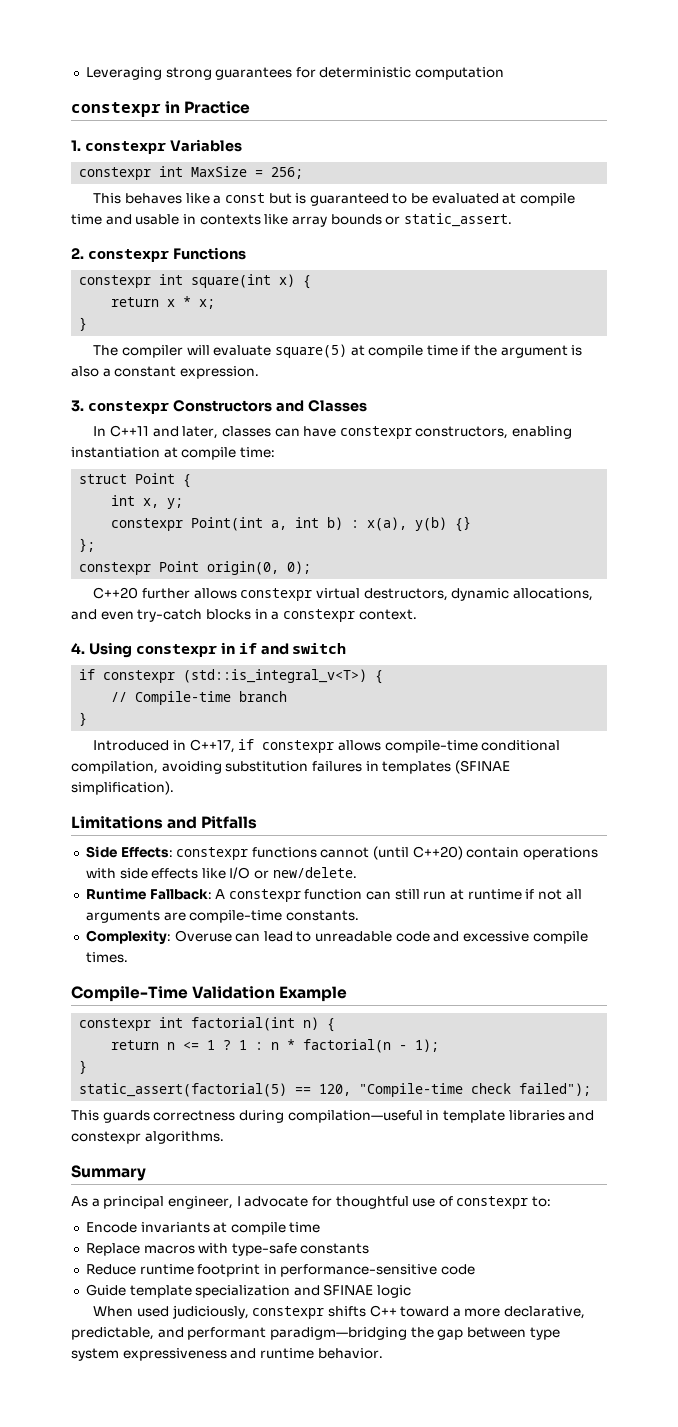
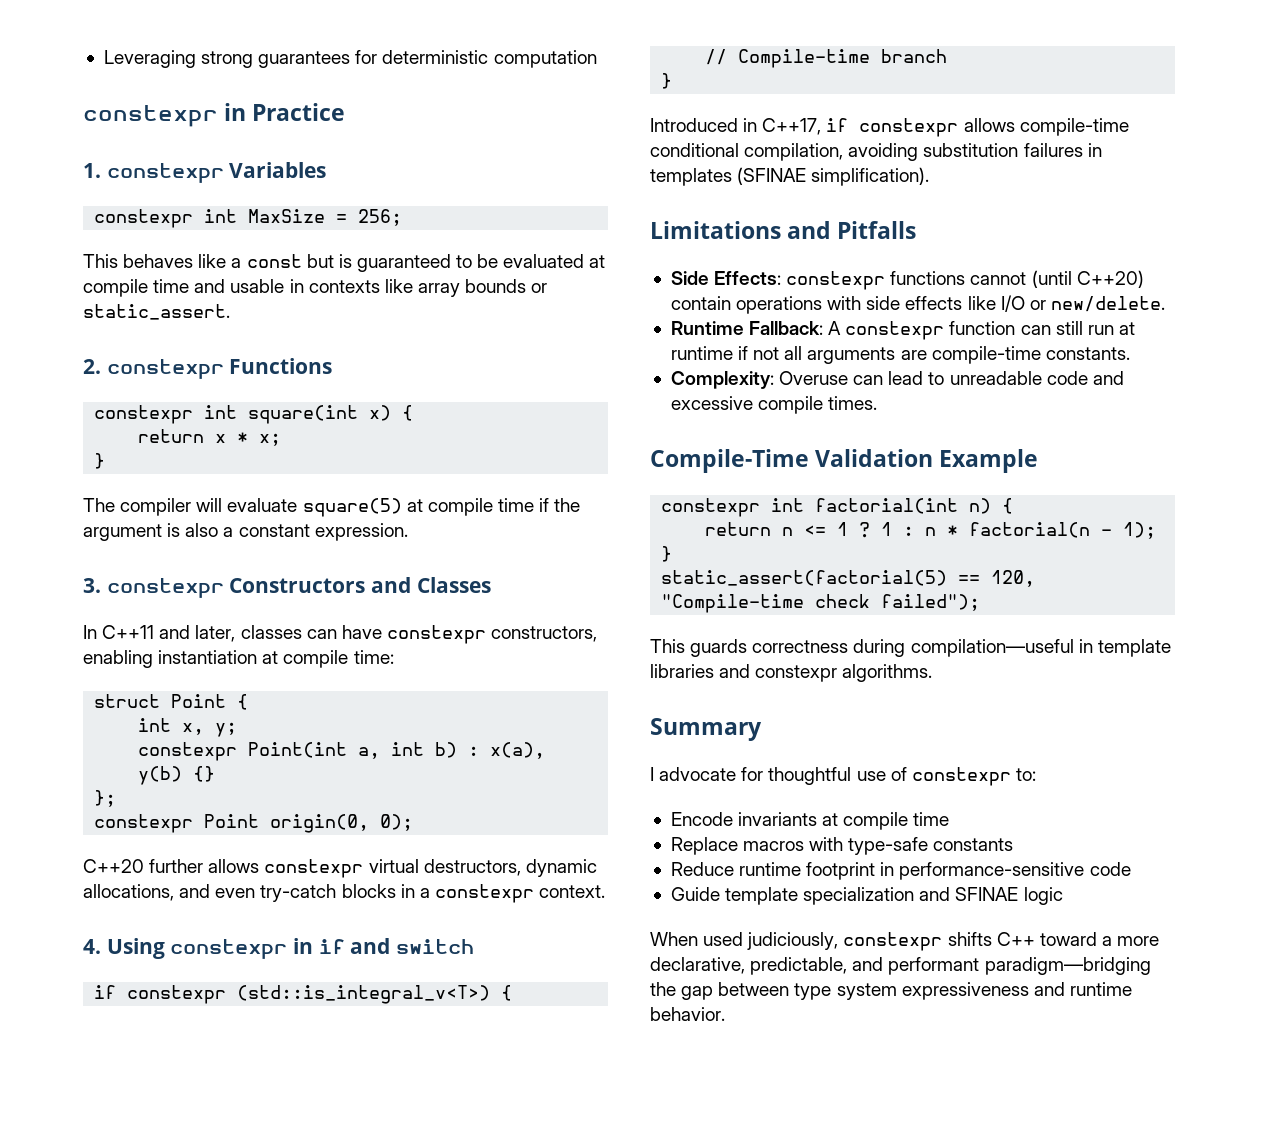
[71,1196,233,1209] As a principal engineer, -> (762, 729) none

